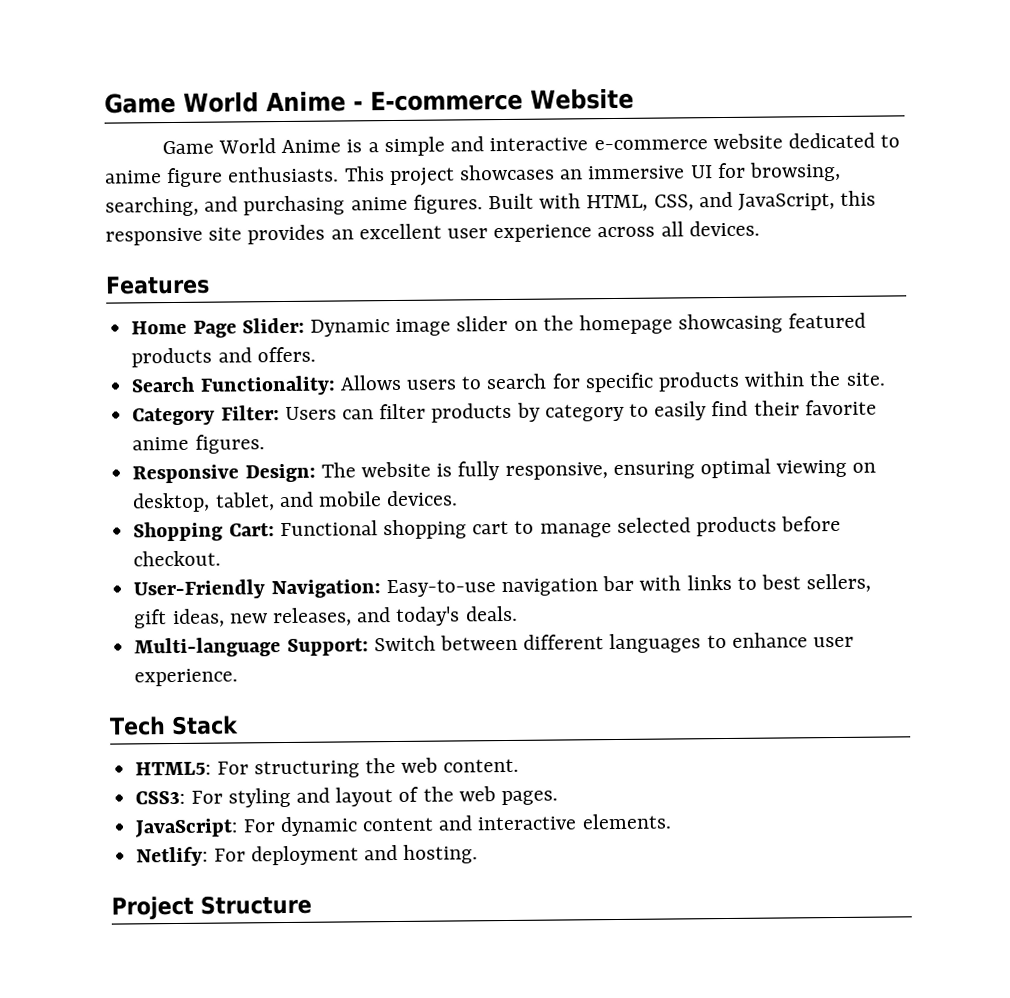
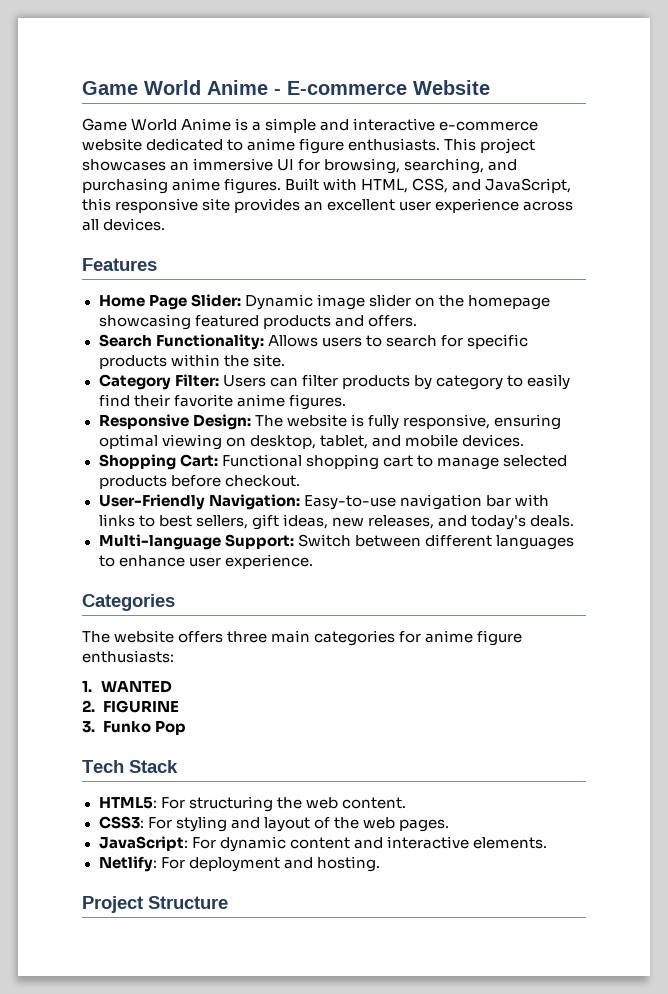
(239, 677) none -> [82,594,175,611] [82,630,523,646] [82,650,174,663] [82,680,172,693] [82,700,179,713] [82,720,186,735] // Categories // The website offers three main categories for anime figure enthusiasts: // 1. WANTED // 2. FIGURINE // 3. Funko Pop

